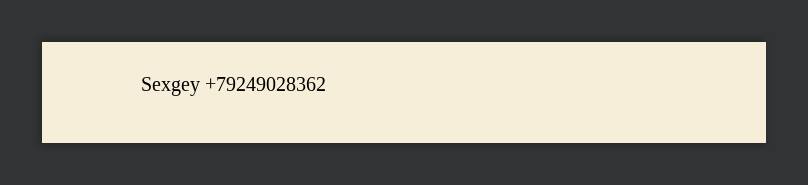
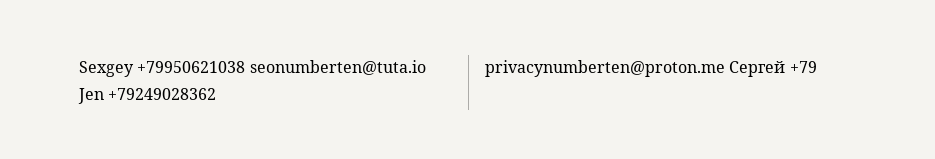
[205,77,327,91] +79249028362 -> [137,60,426,75] [78,88,217,104] [485,60,817,77] +79950621038 seonumberten@tuta.io Jen +79249028362 privacynumberten@proton.me Сергей +79

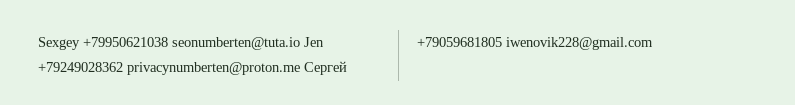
[789,61,817,73] +79 -> [417,37,653,50] +79059681805 iwenovik228@gmail.com

